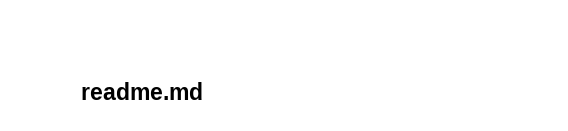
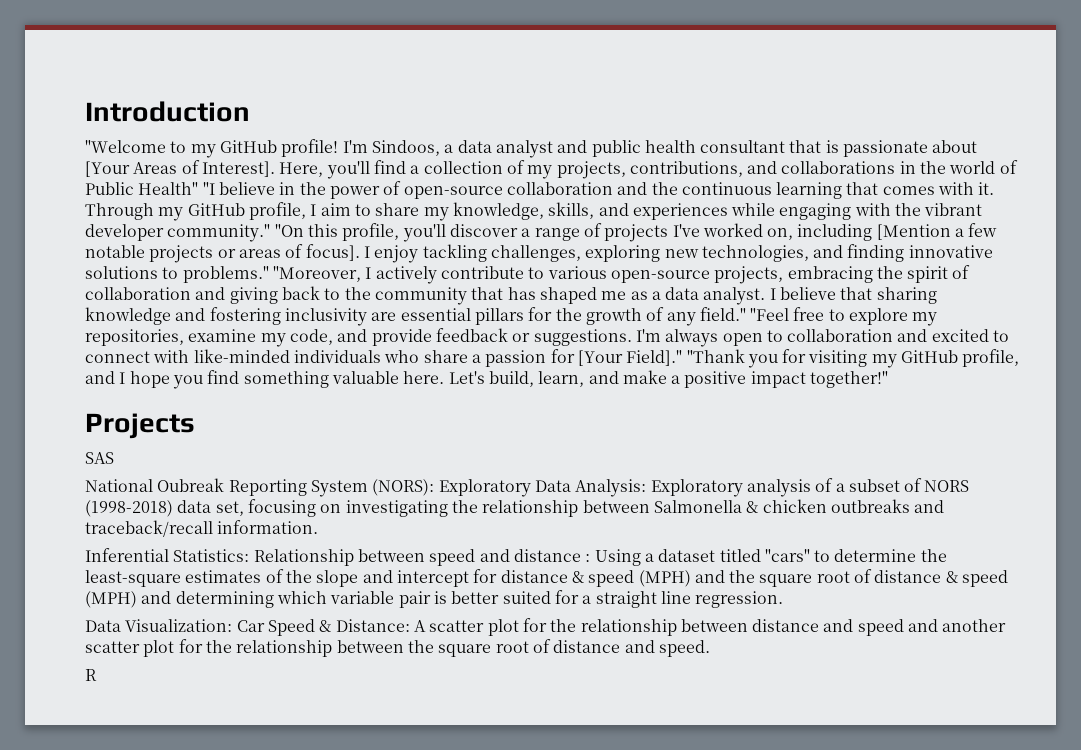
[81,82,203,100] readme.md -> [85,101,250,122] [85,139,978,158] [85,160,1018,179] [85,181,995,199] [85,202,983,221] [85,223,998,242] [85,244,993,263] [85,265,971,284] [85,286,937,305] [85,307,938,326] [85,328,1010,347] [85,349,1020,368] [85,370,889,389] [85,413,195,439] [85,452,114,464] [85,478,970,497] [85,499,945,517] [85,520,319,537] [85,548,947,566] [85,569,1009,587] [85,590,784,608] [85,618,1007,636] [85,639,710,657] [85,669,97,681] Introduction // "Welcome to my GitHub profile! I'm Sindoos, a data analyst and public health consultant that is passionate about [Your Areas of Interest]. Here, you'll find a collection of my projects, contributions, and collaborations in the world of Public Health" "I believe in the power of open-source collaboration and the continuous learning that comes with it. Through my GitHub profile, I aim to share my knowledge, skills, and experiences while engaging with the vibrant developer community." "On this profile, you'll discover a range of projects I've worked on, including [Mention a few notable projects or areas of focus]. I enjoy tackling challenges, exploring new technologies, and finding innovative solutions to problems." "Moreover, I actively contribute to various open-source projects, embracing the spirit of collaboration and giving back to the community that has shaped me as a data analyst. I believe that sharing knowledge and fostering inclusivity are essential pillars for the growth of any field." "Feel free to explore my repositories, examine my code, and provide feedback or suggestions. I'm always open to collaboration and excited to connect with like-minded individuals who share a passion for [Your Field]." "Thank you for visiting my GitHub profile, and I hope you find something valuable here. Let's build, learn, and make a positive impact together!" // Projects // SAS // National Oubreak Reporting System (NORS): Exploratory Data Analysis: Exploratory analysis of a subset of NORS (1998-2018) data set, focusing on investigating the relationship between Salmonella & chicken outbreaks and traceback/recall information. // Inferential Statistics: Relationship between speed and distance : Using a dataset titled "cars" to determine the least-square estimates of the slope and intercept for distance & speed (MPH) and the square root of distance & speed (MPH) and determining which variable pair is better suited for a straight line regression. // Data Visualization: Car Speed & Distance: A scatter plot for the relationship between distance and speed and another scatter plot for the relationship between the square root of distance and speed. // R

